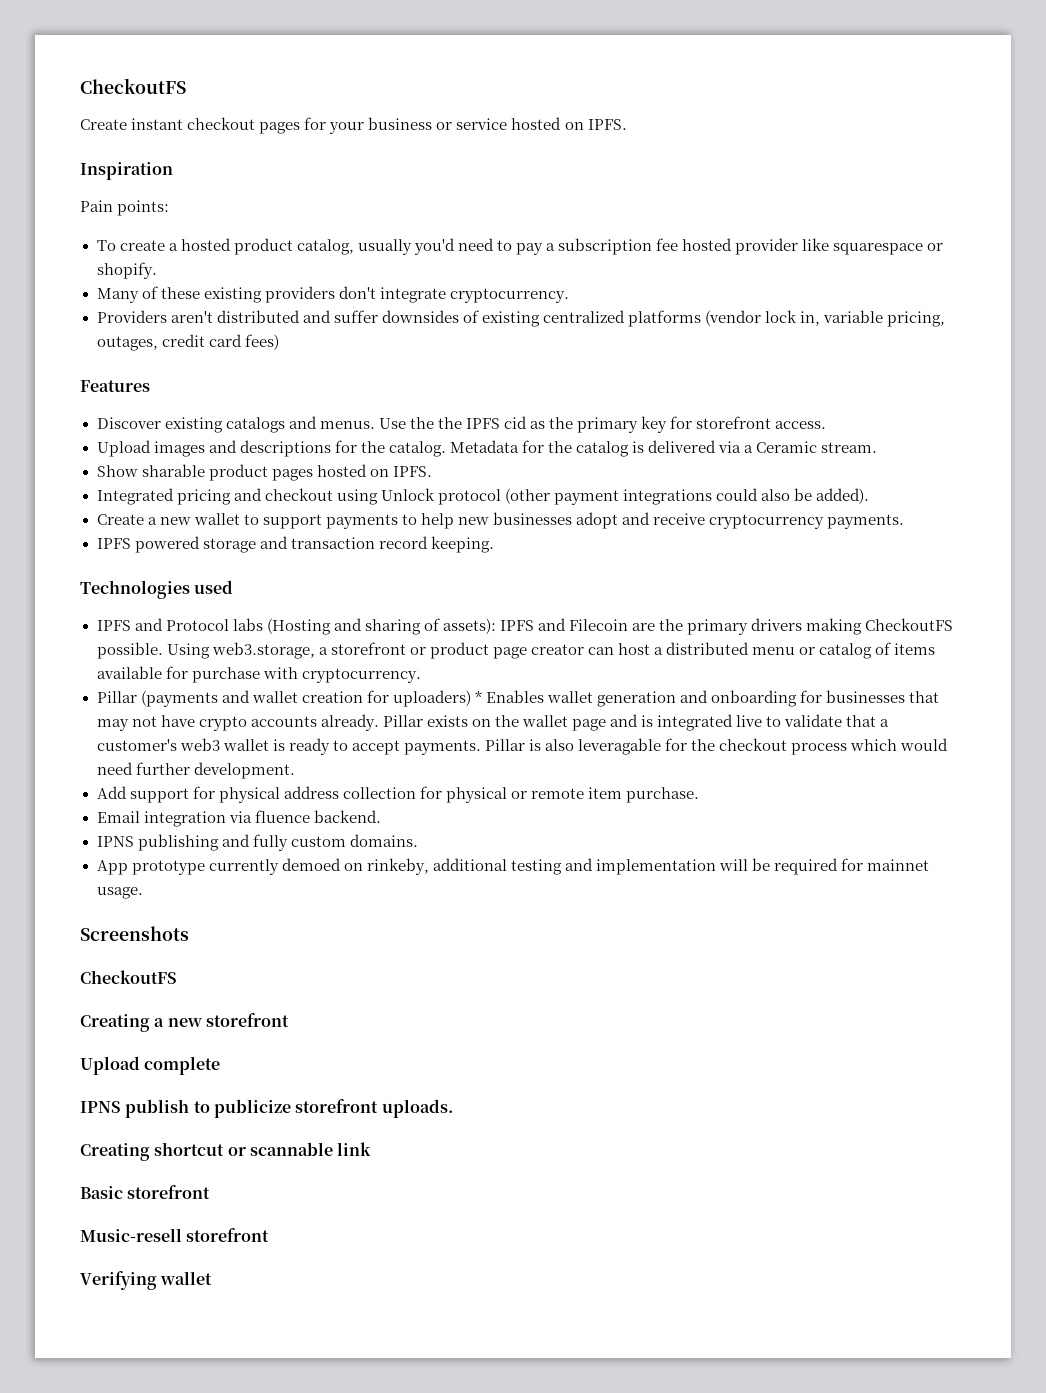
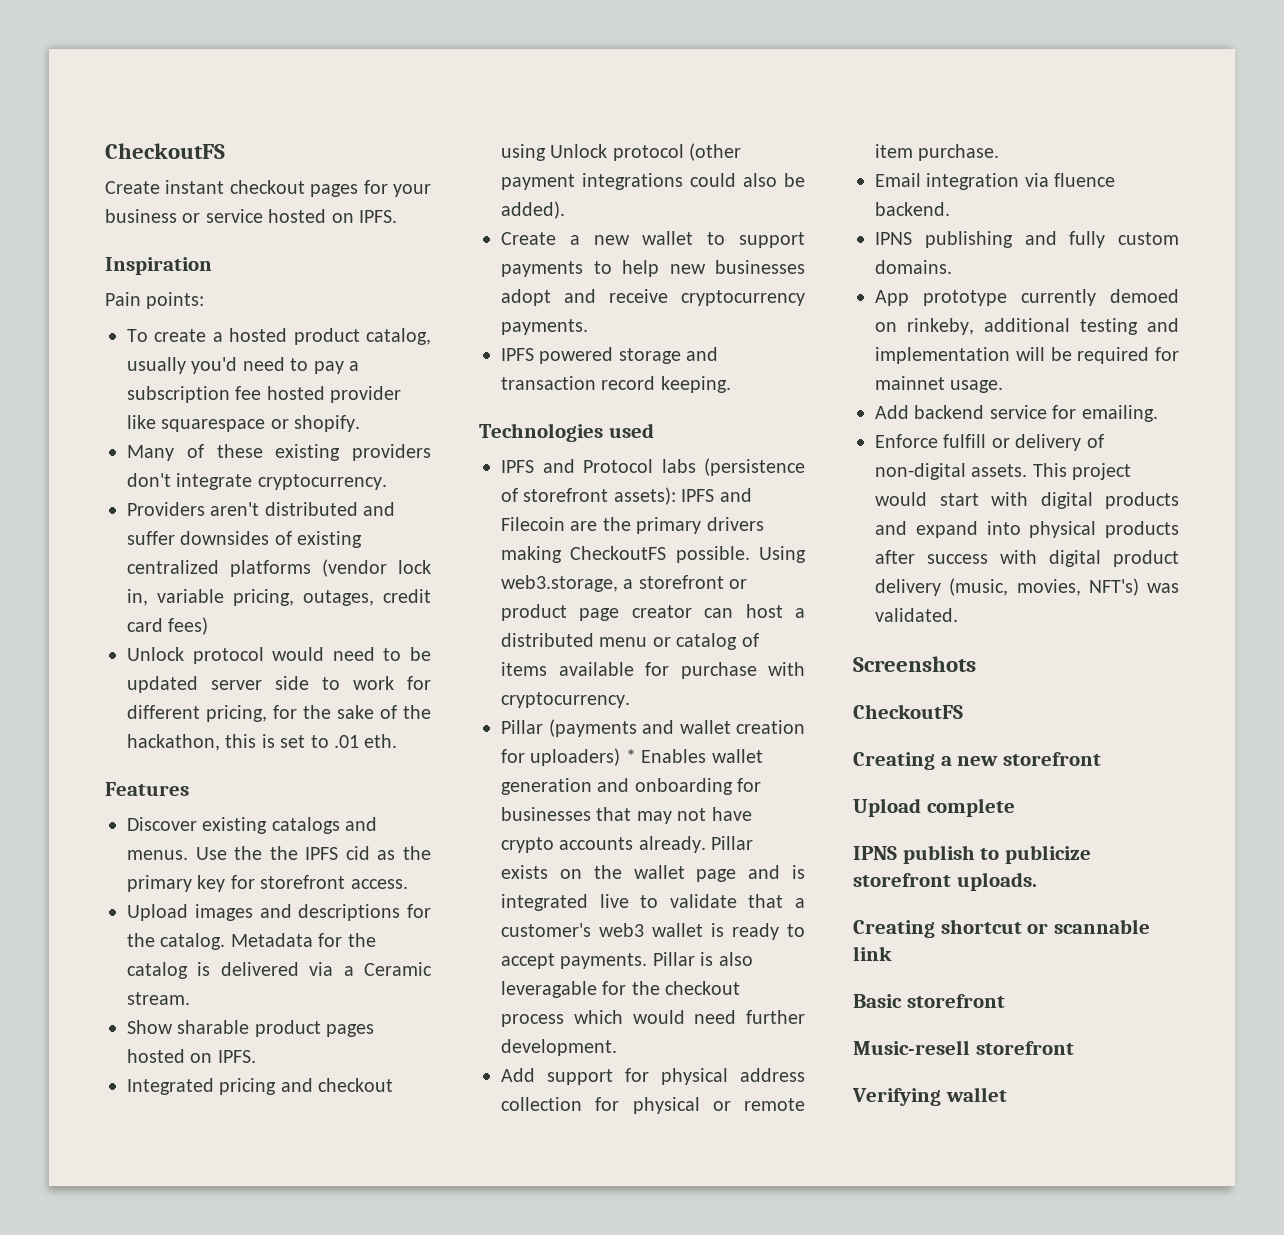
(279, 342) none -> [127,647,431,664] [127,676,431,693] [127,705,431,722] [127,734,398,751] // Unlock protocol would need to be updated server side to work for different pricing, for the sake of the hackathon, this is set to .01 eth.
[266,618,440,635] (Hosting and sharing of -> [704,458,805,476] [501,488,609,502] (persistence of storefront
(143, 893) none -> [875,405,1158,422] [875,434,1104,451] [875,463,1132,480] [875,492,1179,509] [875,521,1179,538] [875,550,1179,567] [875,578,1179,596] [875,608,958,622] // Add backend service for emailing. // Enforce fulfill or delivery of non-digital assets. This project would start with digital products and expand into physical products after success with digital product delivery (music, movies, NFT's) was validated.

